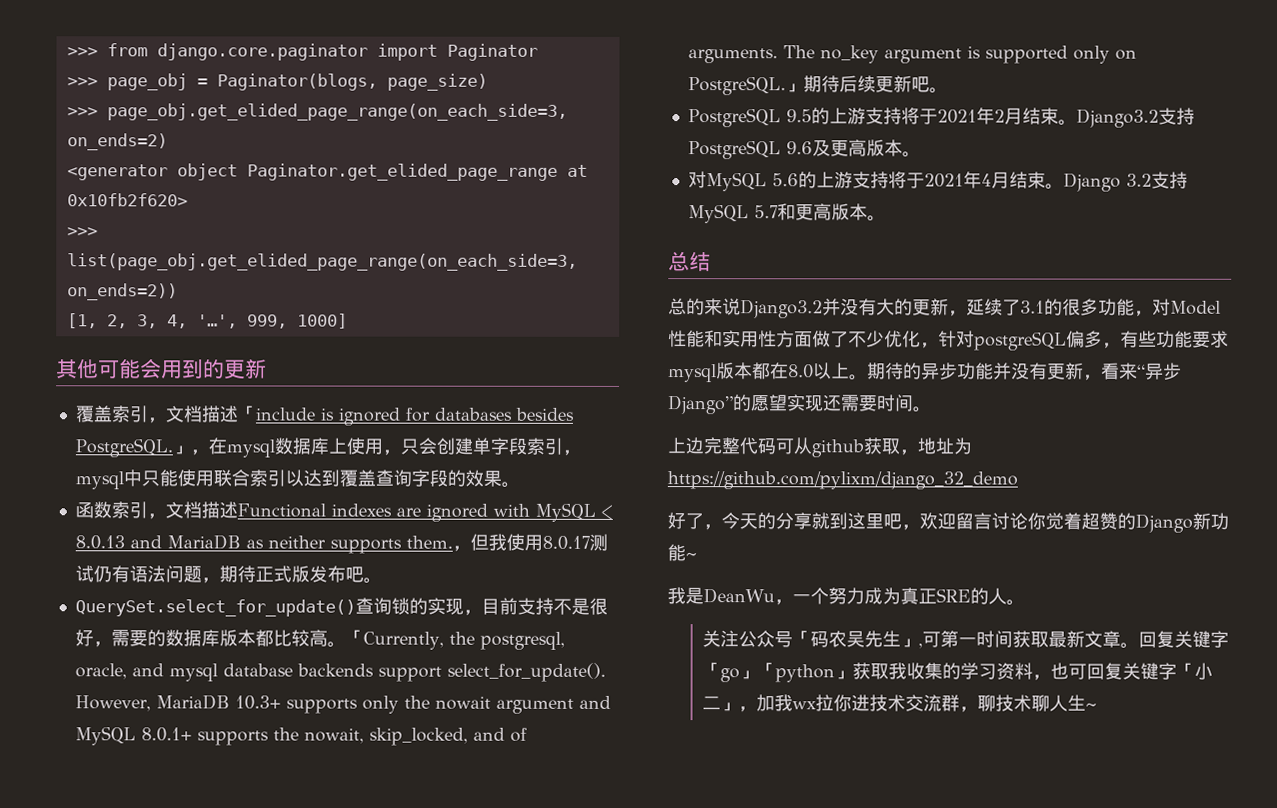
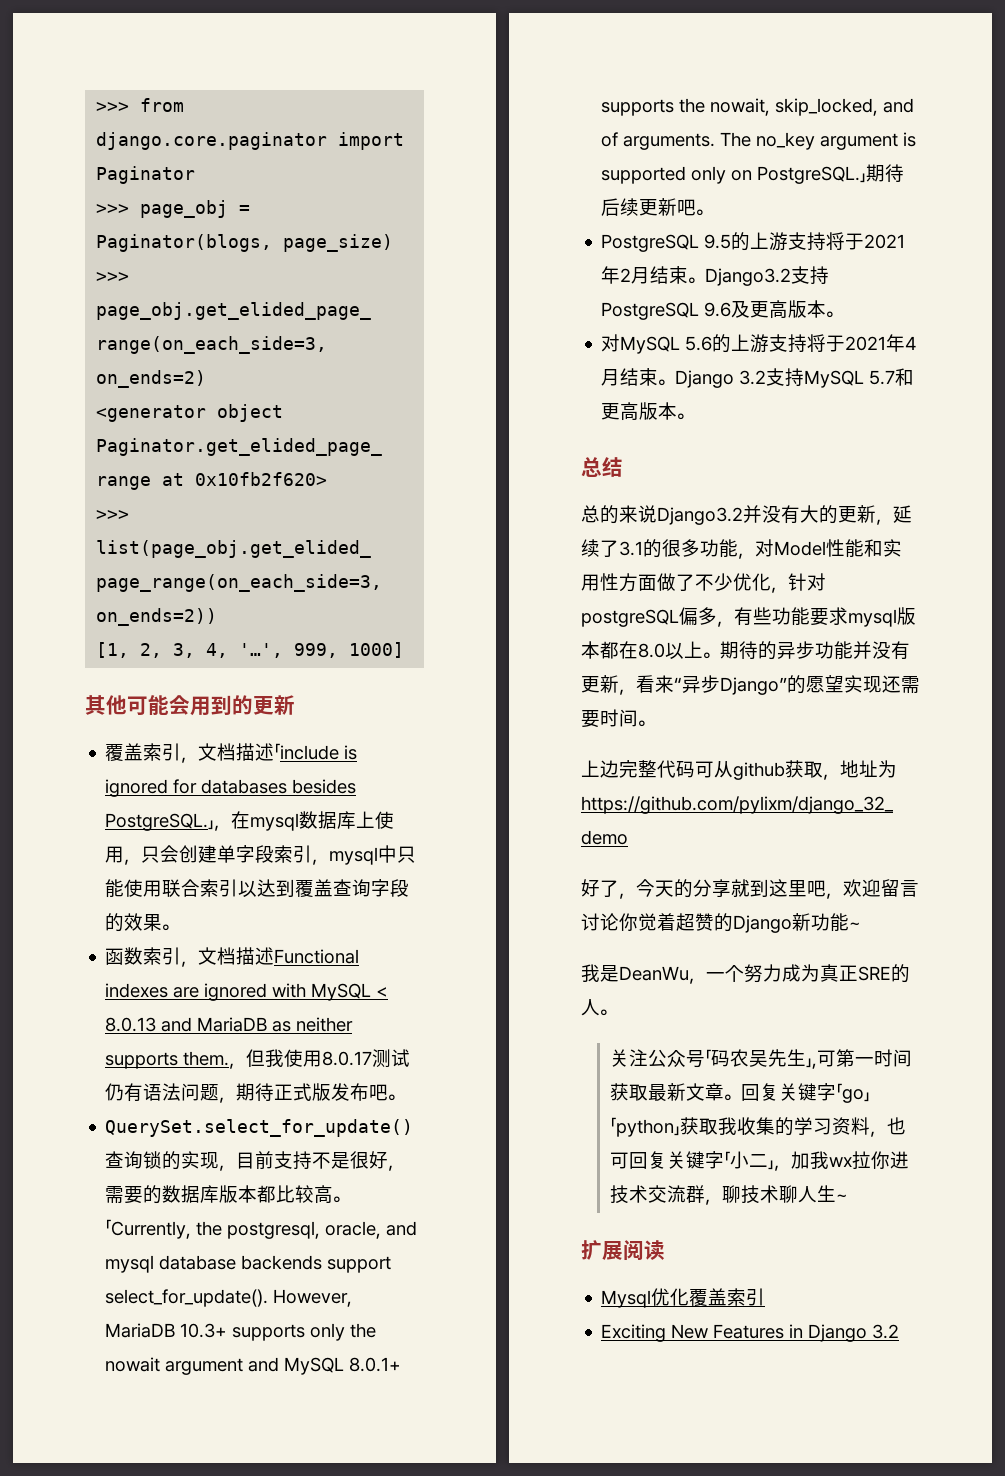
(1098, 706) none -> [581,1240,665,1261] [601,1288,766,1308] [601,1324,900,1342] // 扩展阅读 // Mysql优化覆盖索引 // Exciting New Features in Django 3.2

